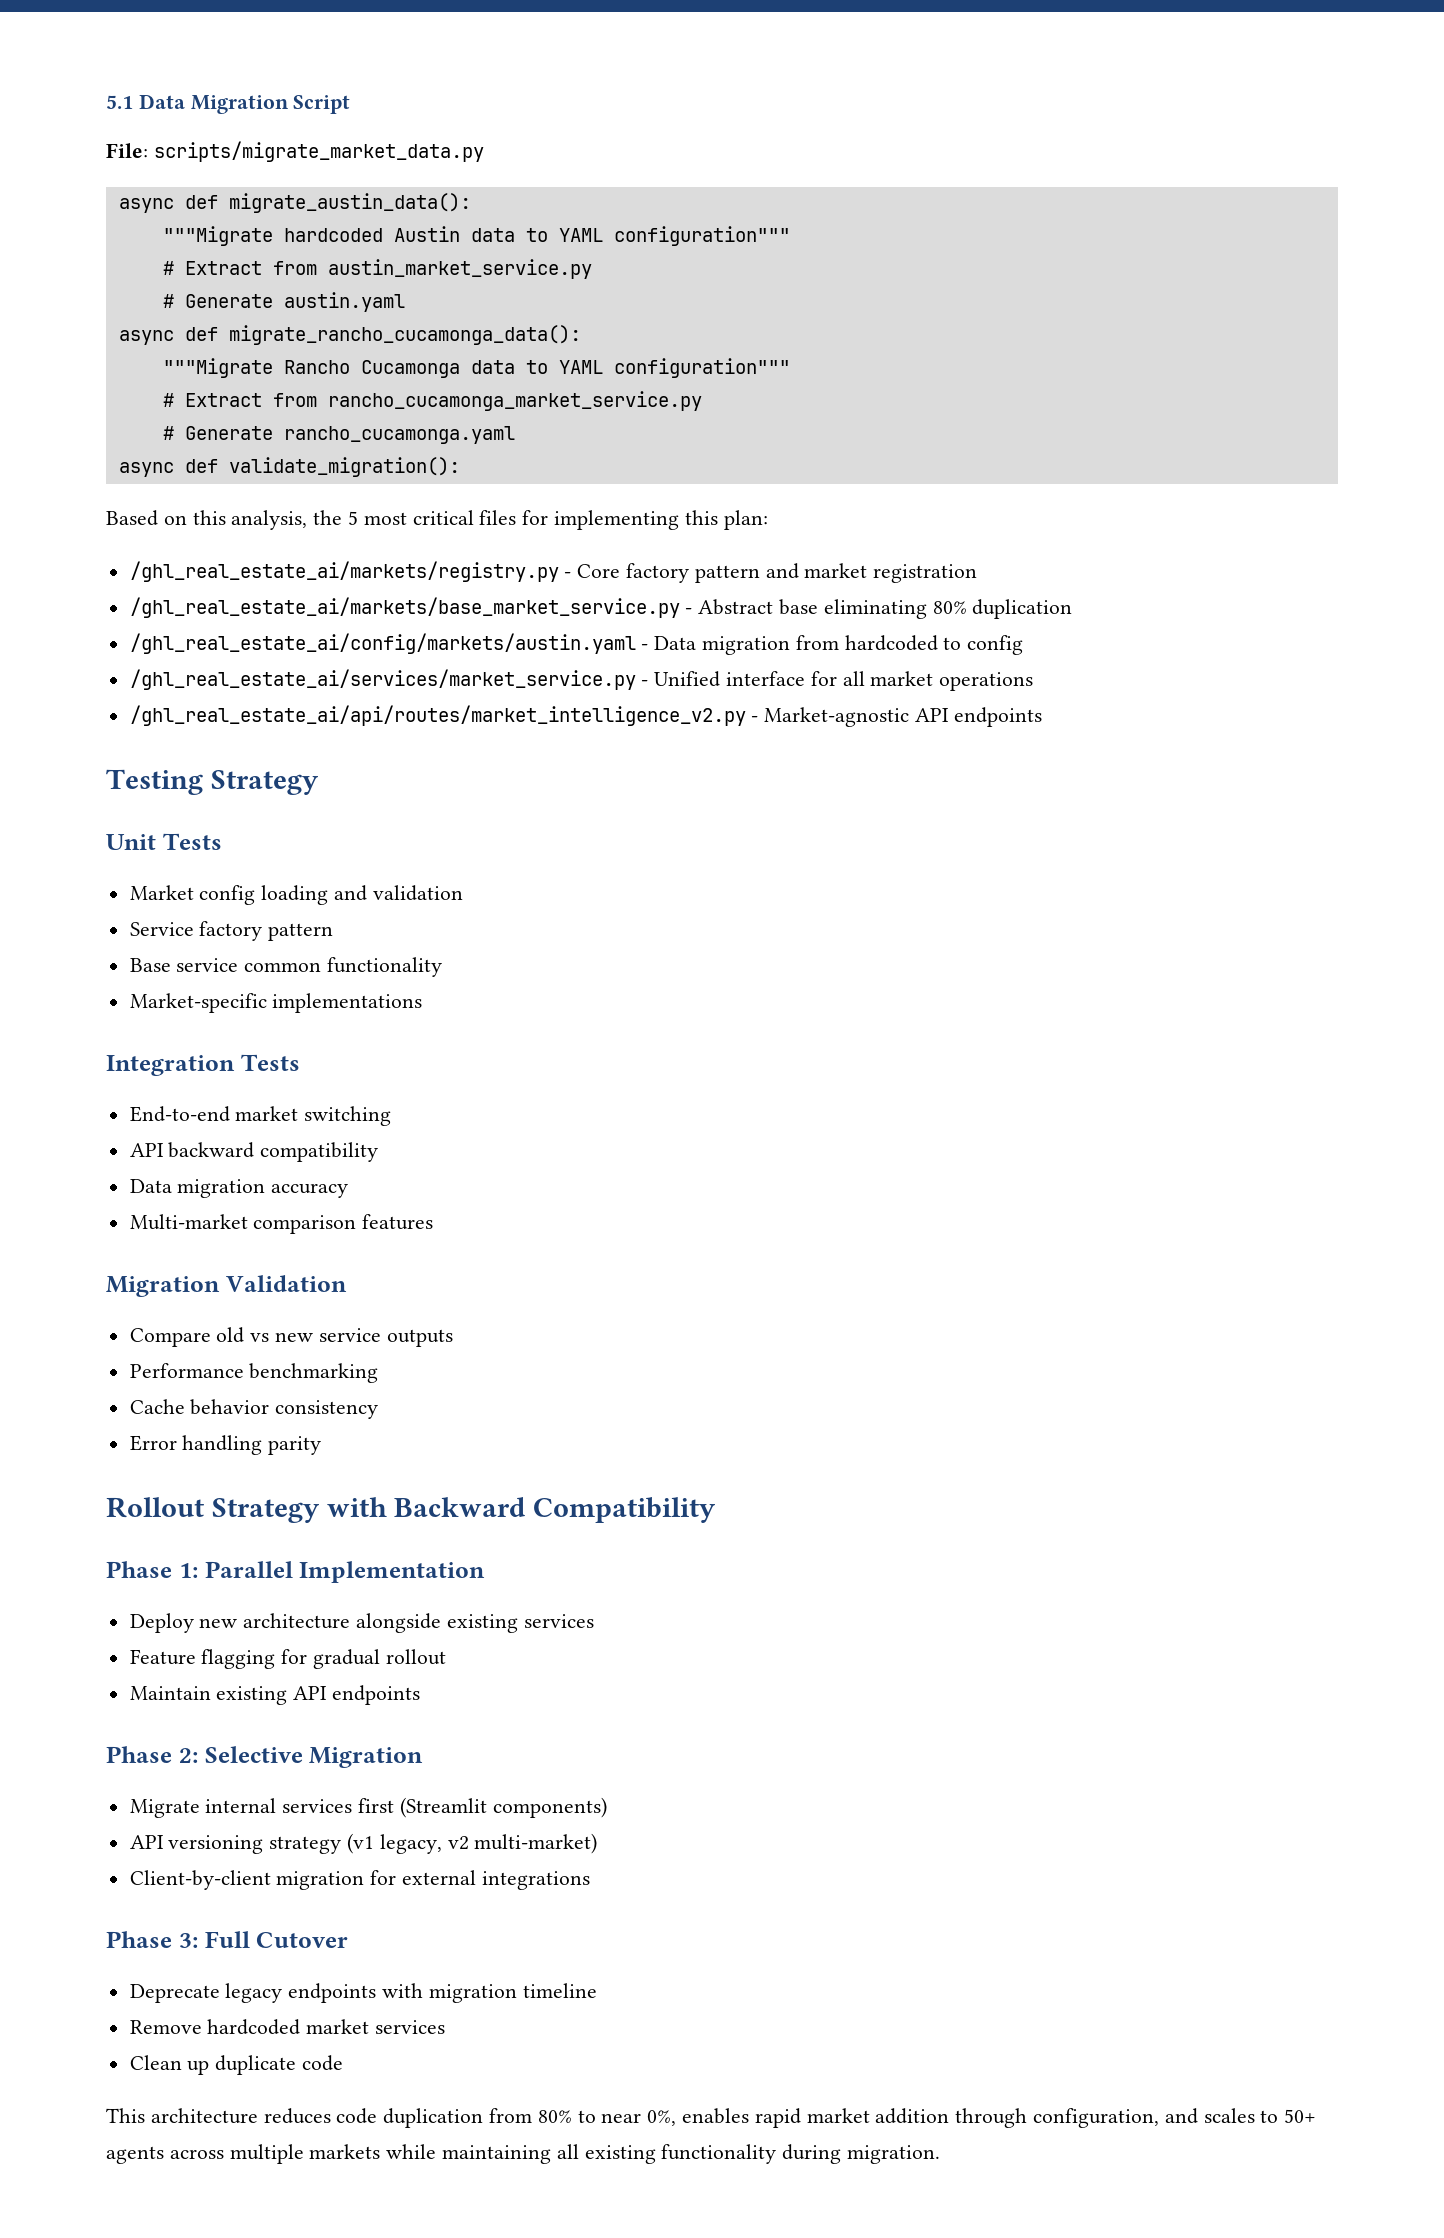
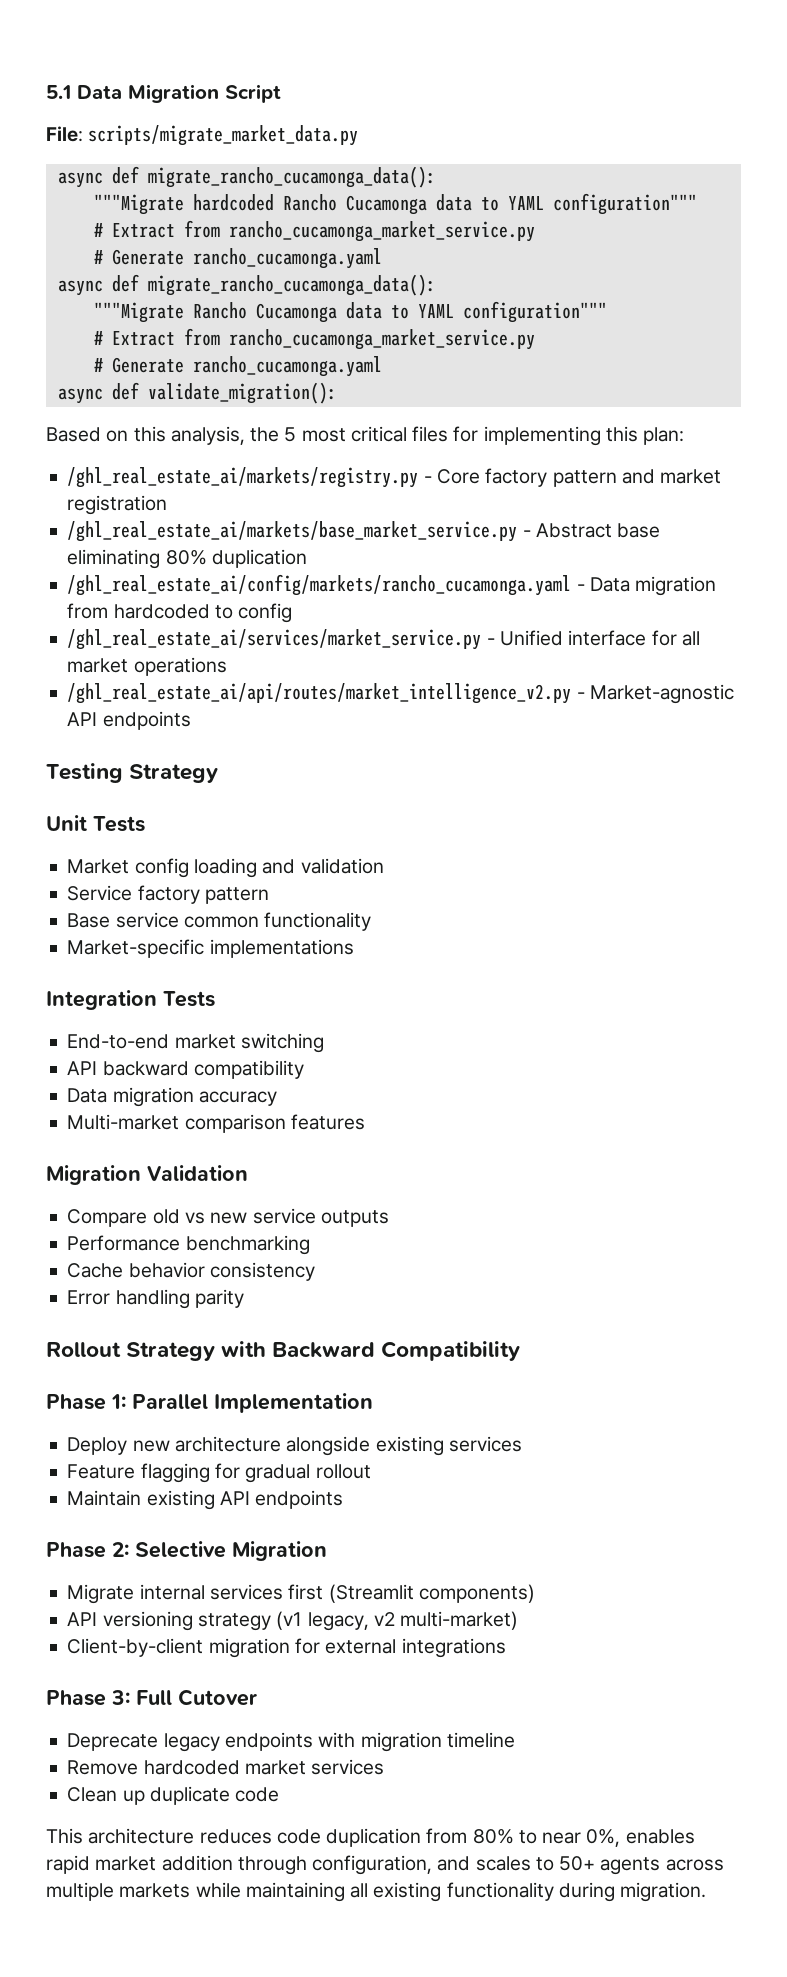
[228,193,471,213] migrate_austin_data(): -> [147,166,436,188] migrate_rancho_cucamonga_data():
[393,226,790,246] [162,259,592,279] [162,292,405,312] Austin data to YAML configuration""" // # Extract from austin_market_service.py // # Generate austin.yaml -> [282,193,697,215] [93,220,535,242] [93,248,382,269] Rancho Cucamonga data to YAML configuration""" // # Extract from rancho_cucamonga_market_service.py // # Generate rancho_cucamonga.yaml
[129,633,636,654] /ghl_real_estate_ai/config/markets/austin.yaml -> [67,574,572,596] /ghl_real_estate_ai/config/markets/rancho_cucamonga.yaml

